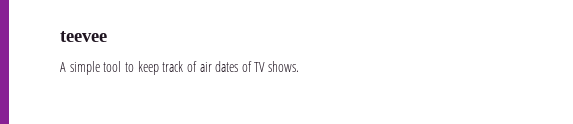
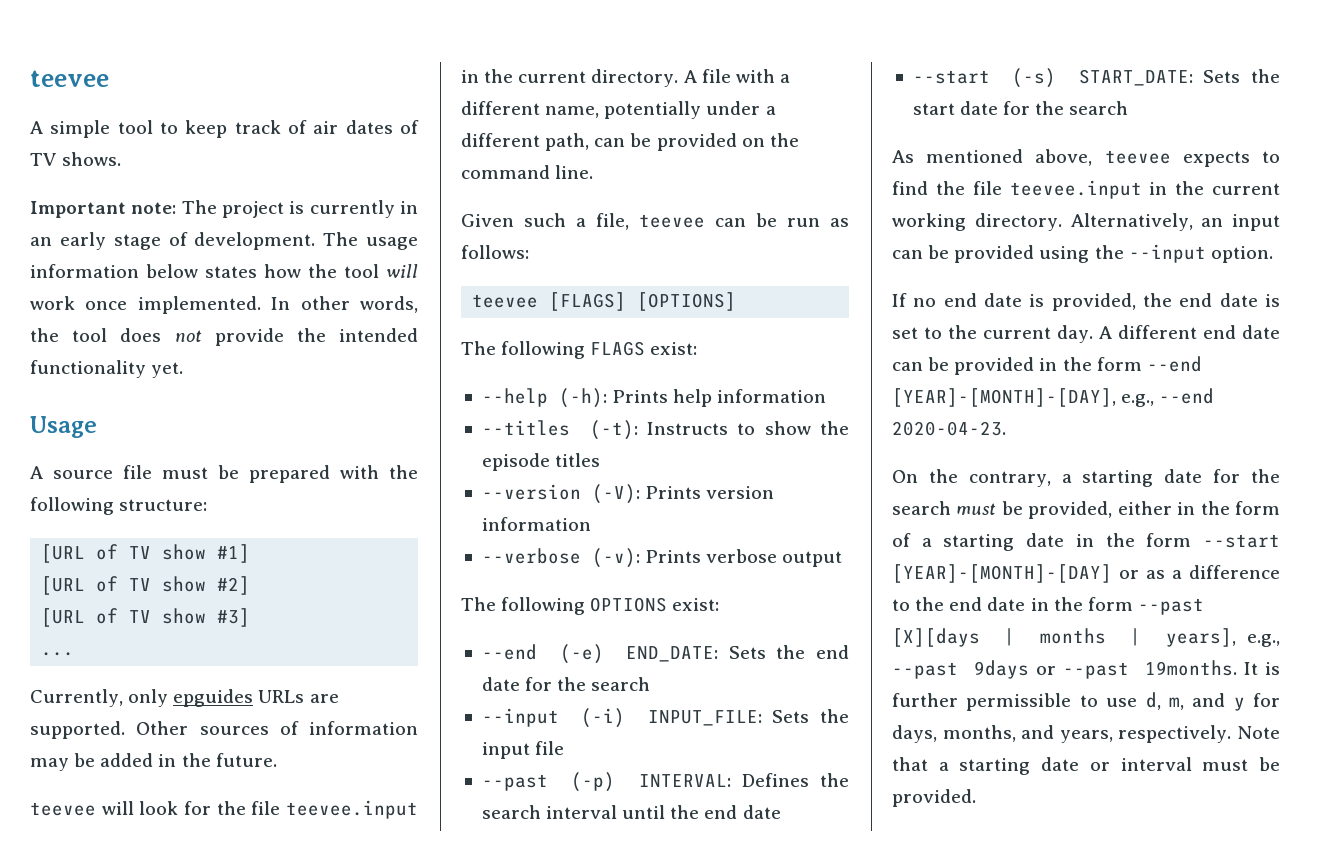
(300, 66) none -> [30,200,418,218] [30,232,418,250] [30,264,418,278] [30,296,418,314] [30,328,419,346] [30,360,184,378] [30,416,97,438] [30,465,418,483] [30,497,208,515] [41,544,251,563] [41,576,251,595] [41,608,251,627] [41,652,75,656] [30,689,339,707] [30,721,418,739] [30,753,277,771] [30,800,418,819] [461,69,790,87] [461,101,776,119] [461,133,799,151] [461,165,594,179] [461,213,849,230] [461,245,529,259] [472,292,737,311] [461,341,698,359] [481,388,827,408] [481,420,849,440] [481,453,601,471] [481,484,775,504] [481,517,591,531] [481,548,843,568] [461,597,720,615] [481,644,850,664] [481,677,651,691] [481,708,849,728] [481,741,565,759] [481,772,850,792] [481,805,781,819] [912,68,1280,88] [912,101,1129,115] [892,149,1280,167] [892,180,1280,199] [892,213,1280,231] [892,244,1273,263] [892,293,1280,311] [892,325,1280,343] [892,356,1202,375] [892,388,1215,407] [892,421,1006,436] [892,469,1280,487] [892,501,1280,519] [892,533,1280,551] [892,564,1280,583] [892,597,1204,615] [892,628,1280,647] [892,660,1280,679] [892,692,1280,711] [892,725,1280,743] [892,757,1280,775] [892,789,976,807] // Important note: The project is currently in an early stage of development. The usage information below states how the tool will work once implemented. In other words, the tool does not provide the intended functionality yet. // Usage // A source file must be prepared with the following structure: // [URL of TV show #1] // [URL of TV show #2] // [URL of TV show #3] // ... // Currently, only epguides URLs are supported. Other sources of information may be added in the future. // teevee will look for the file teevee.input in the current directory. A file with a different name, potentially under a different path, can be provided on the command line. // Given such a file, teevee can be run as follows: // teevee [FLAGS] [OPTIONS] // The following FLAGS exist: // --help (-h): Prints help information // --titles (-t): Instructs to show the episode titles // --version (-V): Prints version information // --verbose (-v): Prints verbose output // The following OPTIONS exist: // --end (-e) END_DATE: Sets the end date for the search // --input (-i) INPUT_FILE: Sets the input file // --past (-p) INTERVAL: Defines the search interval until the end date // --start (-s) START_DATE: Sets the start date for the search // As mentioned above, teevee expects to find the file teevee.input in the current working directory. Alternatively, an input can be provided using the --input option. // If no end date is provided, the end date is set to the current day. A different end date can be provided in the form --end [YEAR]-[MONTH]-[DAY], e.g., --end 2020-04-23. // On the contrary, a starting date for the search must be provided, either in the form of a starting date in the form --start [YEAR]-[MONTH]-[DAY] or as a difference to the end date in the form --past [X][days | months | years], e.g., --past 9days or --past 19months. It is further permissible to use d, m, and y for days, months, and years, respectively. Note that a starting date or interval must be provided.

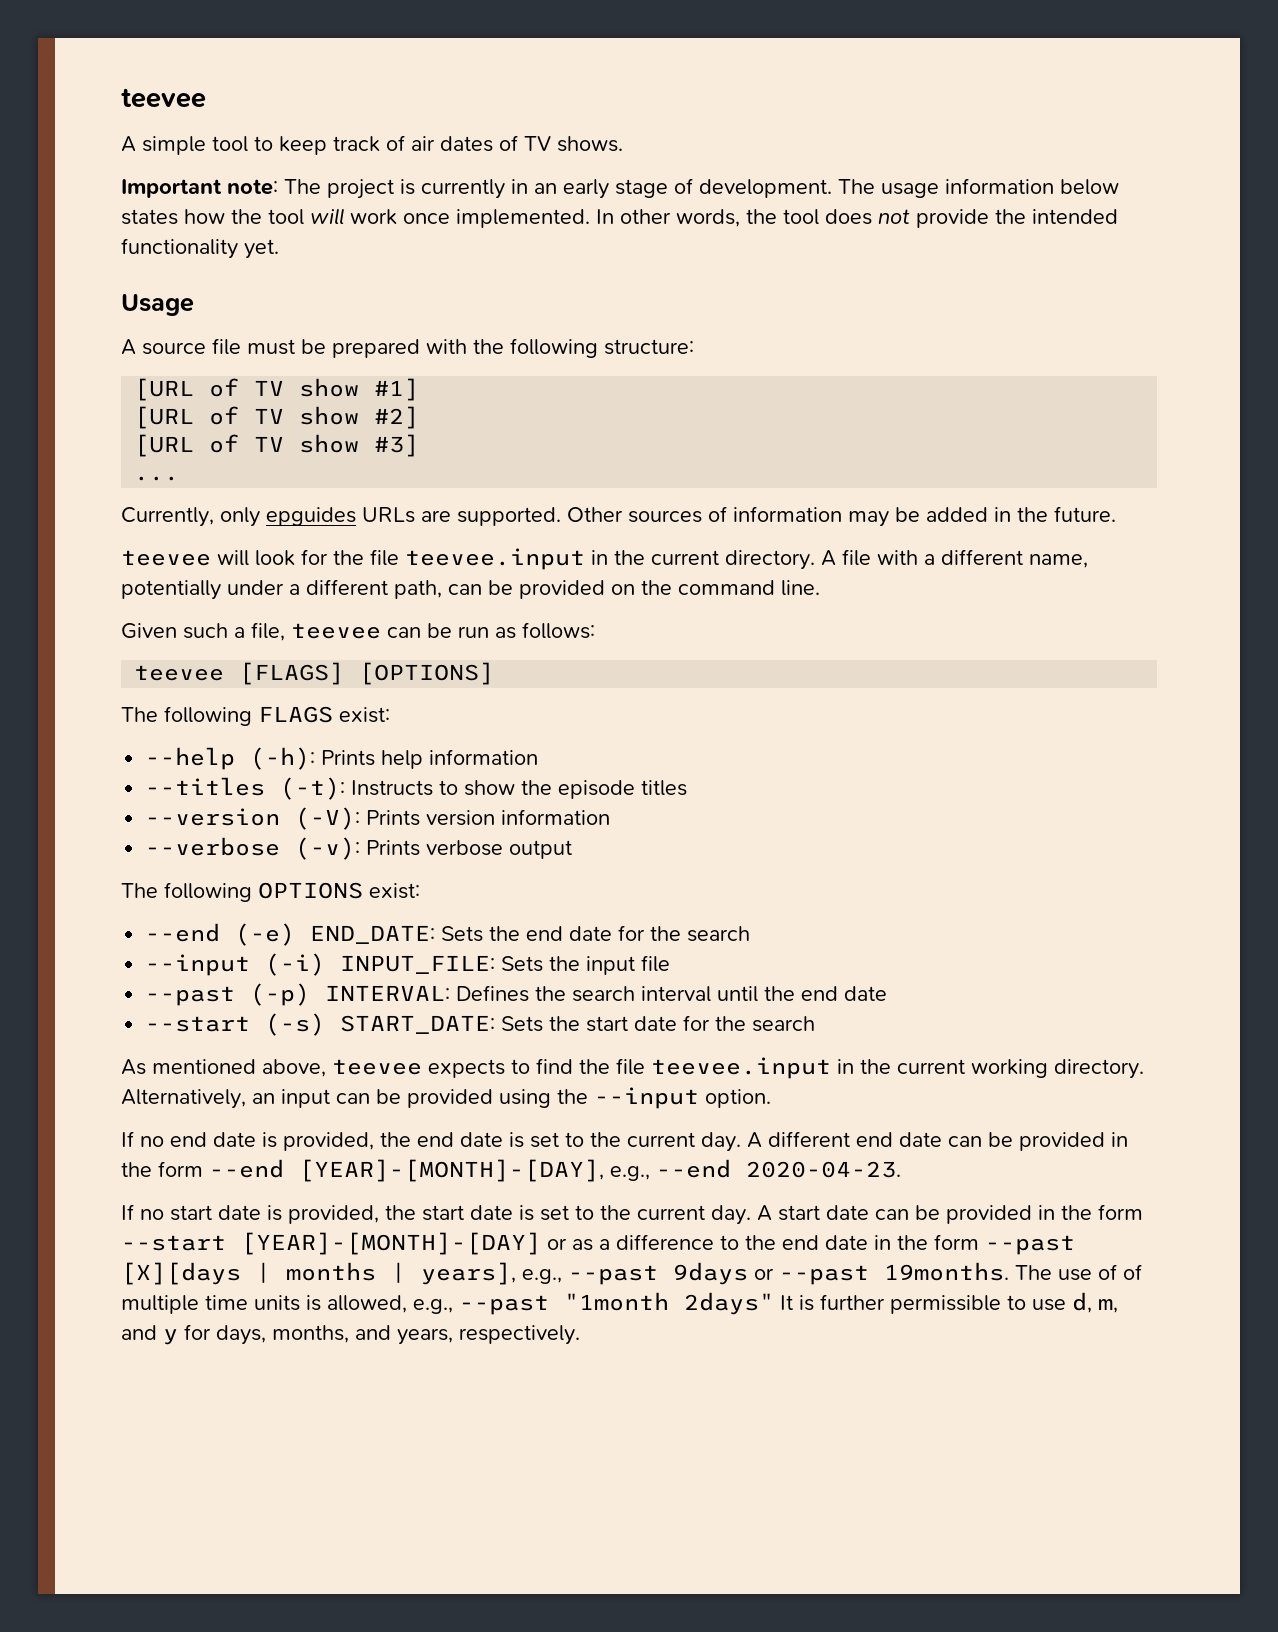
[892,469,1280,487] [892,501,1280,519] [892,533,1065,551] On the contrary, a starting date for the search must be provided, either in the form of a starting date -> [121,1204,1032,1225] If no start date is provided, the start date is set to the current day. A start date can be provided
(1237, 668) none -> [1015,1264,1142,1281] [121,1292,774,1315] The use of of multiple time units is allowed, e.g., --past "1month 2days"
[1237,726,1280,739] [892,757,1280,775] [892,789,976,807] Note that a starting date or interval must be provided. -> (580, 1335) none

